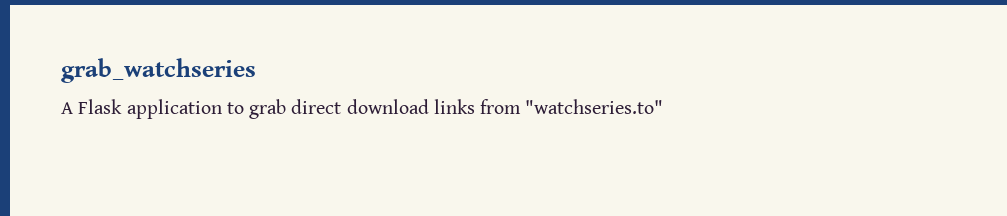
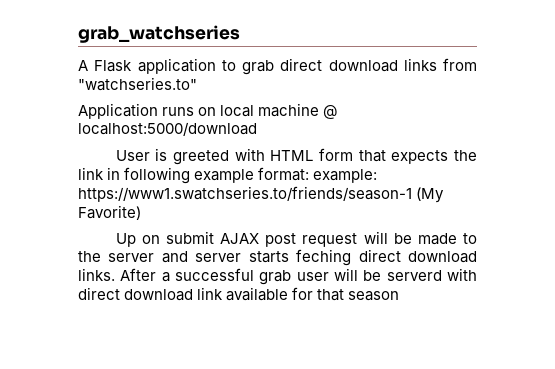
(664, 106) none -> [78,103,338,119] [78,122,257,136] [115,148,478,165] [78,167,378,184] [78,186,445,203] [78,205,141,220] [115,231,477,247] [78,249,478,266] [78,268,477,285] [78,287,400,301] // Application runs on local machine @ localhost:5000/download // User is greeted with HTML form that expects the link in following example format: example: https://www1.swatchseries.to/friends/season-1 (My Favorite) // Up on submit AJAX post request will be made to the server and server starts feching direct download links. After a successful grab user will be serverd with direct download link available for that season

